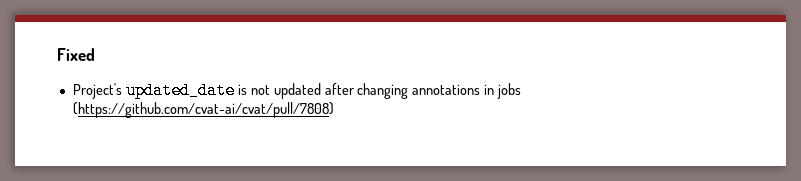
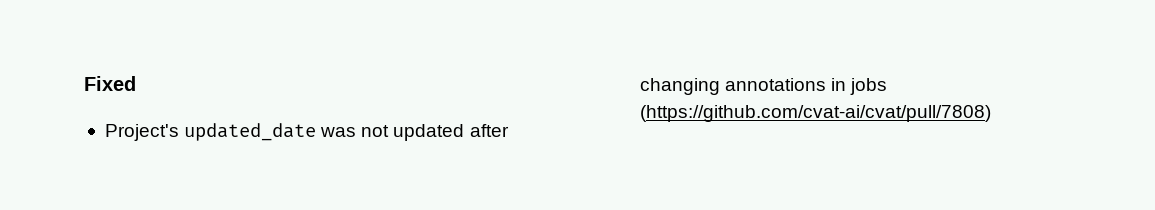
[237,84,247,95] is -> [320,127,357,137] was

